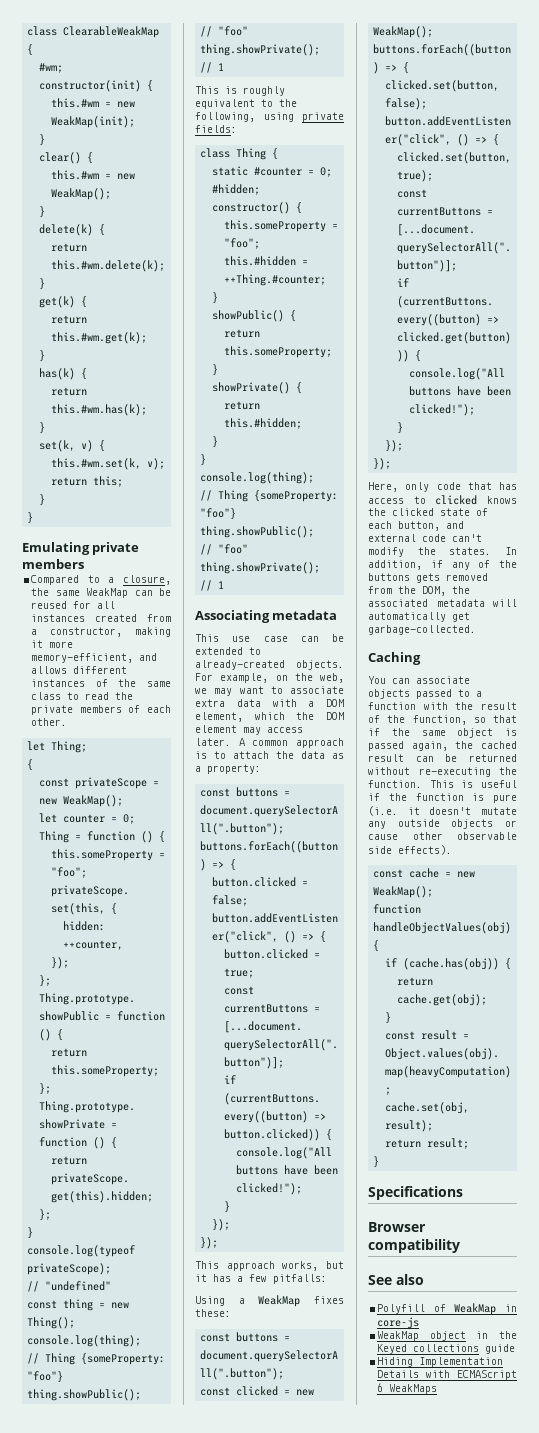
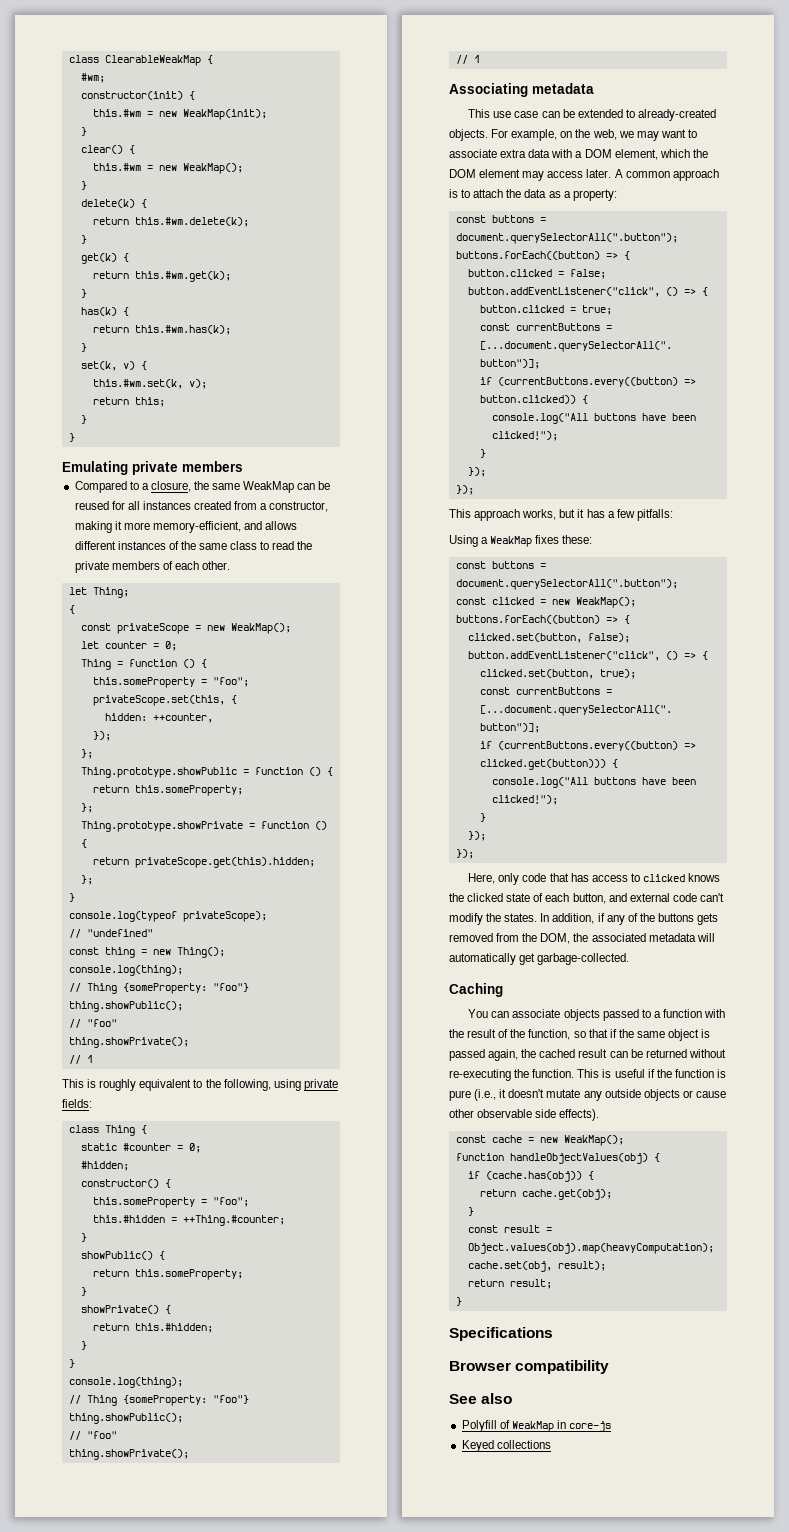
[368,806,398,816] (i.e. -> [474,1089,497,1101] (i.e.,
[377,1331,517,1341] [377,1344,516,1354] [377,1357,504,1367] [377,1370,517,1380] [377,1383,438,1394] WeakMap object in the Keyed collections guide // Hiding Implementation Details with ECMAScript 6 WeakMaps -> [461,1440,551,1452] Keyed collections

